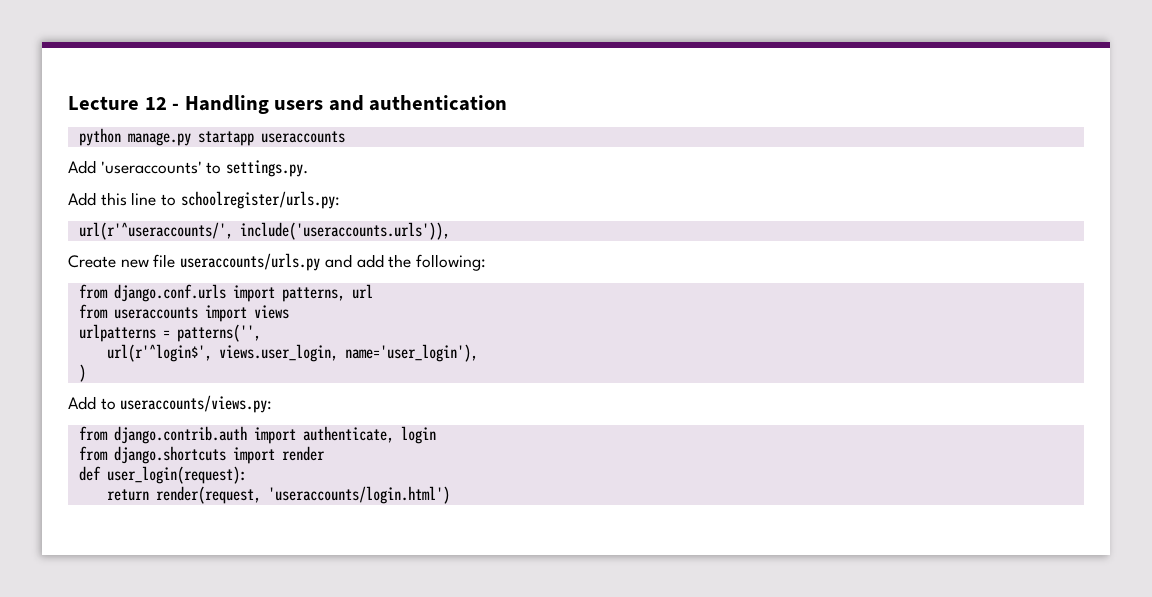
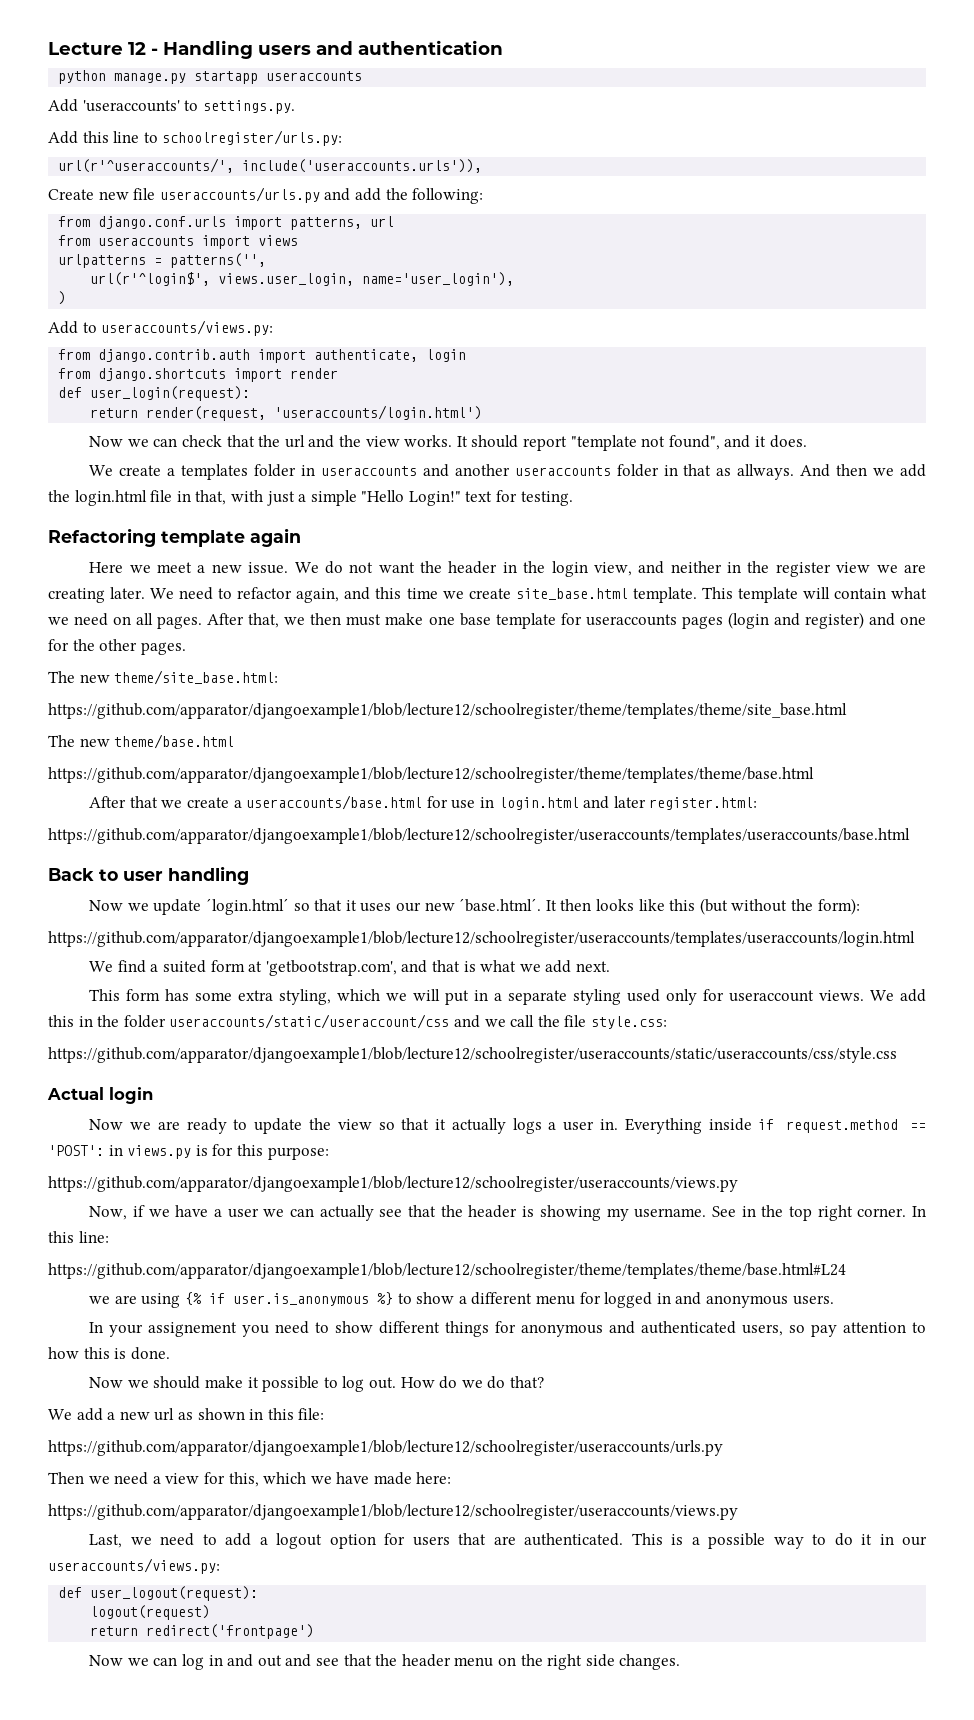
(450, 495) none -> [89,435,807,451] [89,464,927,480] [48,490,573,506] [48,528,301,547] [89,561,926,577] [48,587,927,603] [48,612,926,629] [48,639,186,655] [48,670,279,685] [48,703,847,719] [48,734,235,749] [48,767,814,783] [89,795,758,810] [48,828,910,844] [48,866,249,885] [89,898,860,915] [48,931,915,947] [89,960,610,976] [89,989,926,1005] [48,1014,667,1029] [48,1047,897,1063] [47,1087,153,1104] [89,1118,926,1134] [48,1144,329,1160] [48,1176,738,1192] [89,1205,926,1221] [48,1231,109,1243] [48,1263,846,1279] [89,1292,834,1308] [89,1321,926,1337] [48,1347,170,1360] [89,1376,544,1392] [48,1408,325,1421] [48,1440,723,1456] [48,1472,452,1487] [48,1504,738,1520] [89,1533,928,1549] [48,1558,220,1574] [58,1586,259,1601] [90,1605,211,1620] [90,1624,315,1639] [89,1654,681,1670] // Now we can check that the url and the view works. It should report "template not found", and it does. // We create a templates folder in useraccounts and another useraccounts folder in that as allways. And then we add the login.html file in that, with just a simple "Hello Login!" text for testing. // Refactoring template again // Here we meet a new issue. We do not want the header in the login view, and neither in the register view we are creating later. We need to refactor again, and this time we create site_base.html template. This template will contain what we need on all pages. After that, we then must make one base template for useraccounts pages (login and register) and one for the other pages. // The new theme/site_base.html: // https://github.com/apparator/djangoexample1/blob/lecture12/schoolregister/theme/templates/theme/site_base.html // The new theme/base.html // https://github.com/apparator/djangoexample1/blob/lecture12/schoolregister/theme/templates/theme/base.html // After that we create a useraccounts/base.html for use in login.html and later register.html: // https://github.com/apparator/djangoexample1/blob/lecture12/schoolregister/useraccounts/templates/useraccounts/base.html // Back to user handling // Now we update ´login.html´ so that it uses our new ´base.html´. It then looks like this (but without the form): // https://github.com/apparator/djangoexample1/blob/lecture12/schoolregister/useraccounts/templates/useraccounts/login.html // We find a suited form at 'getbootstrap.com', and that is what we add next. // This form has some extra styling, which we will put in a separate styling used only for useraccount views. We add this in the folder useraccounts/static/useraccount/css and we call the file style.css: // https://github.com/apparator/djangoexample1/blob/lecture12/schoolregister/useraccounts/static/useraccounts/css/style.css // Actual login // Now we are ready to update the view so that it actually logs a user in. Everything inside if request.method == 'POST': in views.py is for this purpose: // https://github.com/apparator/djangoexample1/blob/lecture12/schoolregister/useraccounts/views.py // Now, if we have a user we can actually see that the header is showing my username. See in the top right corner. In this line: // https://github.com/apparator/djangoexample1/blob/lecture12/schoolregister/theme/templates/theme/base.html#L24 // we are using {% if user.is_anonymous %} to show a different menu for logged in and anonymous users. // In your assignement you need to show different things for anonymous and authenticated users, so pay attention to how this is done. // Now we should make it possible to log out. How do we do that? // We add a new url as shown in this file: // https://github.com/apparator/djangoexample1/blob/lecture12/schoolregister/useraccounts/urls.py // Then we need a view for this, which we have made here: // https://github.com/apparator/djangoexample1/blob/lecture12/schoolregister/useraccounts/views.py // Last, we need to add a logout option for users that are authenticated. This is a possible way to do it in our useraccounts/views.py: // def user_logout(request): // logout(request) // return redirect('frontpage') // Now we can log in and out and see that the header menu on the right side changes.

